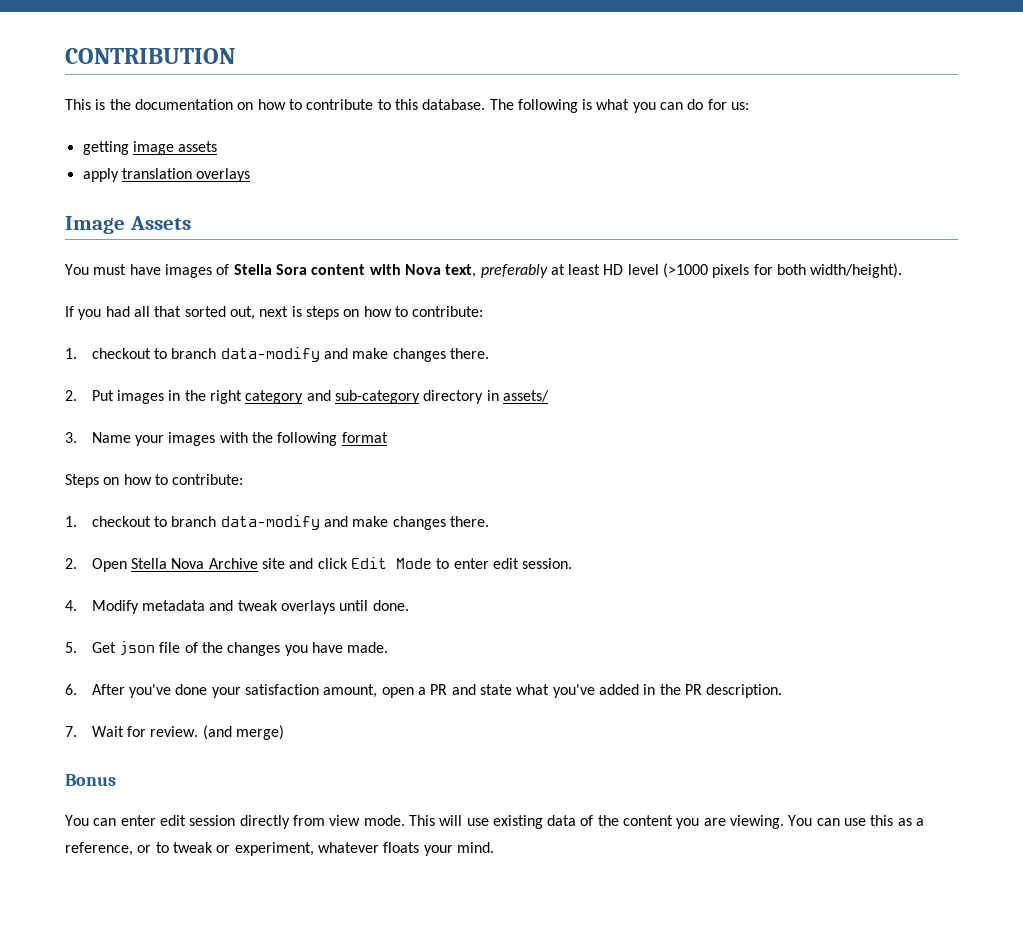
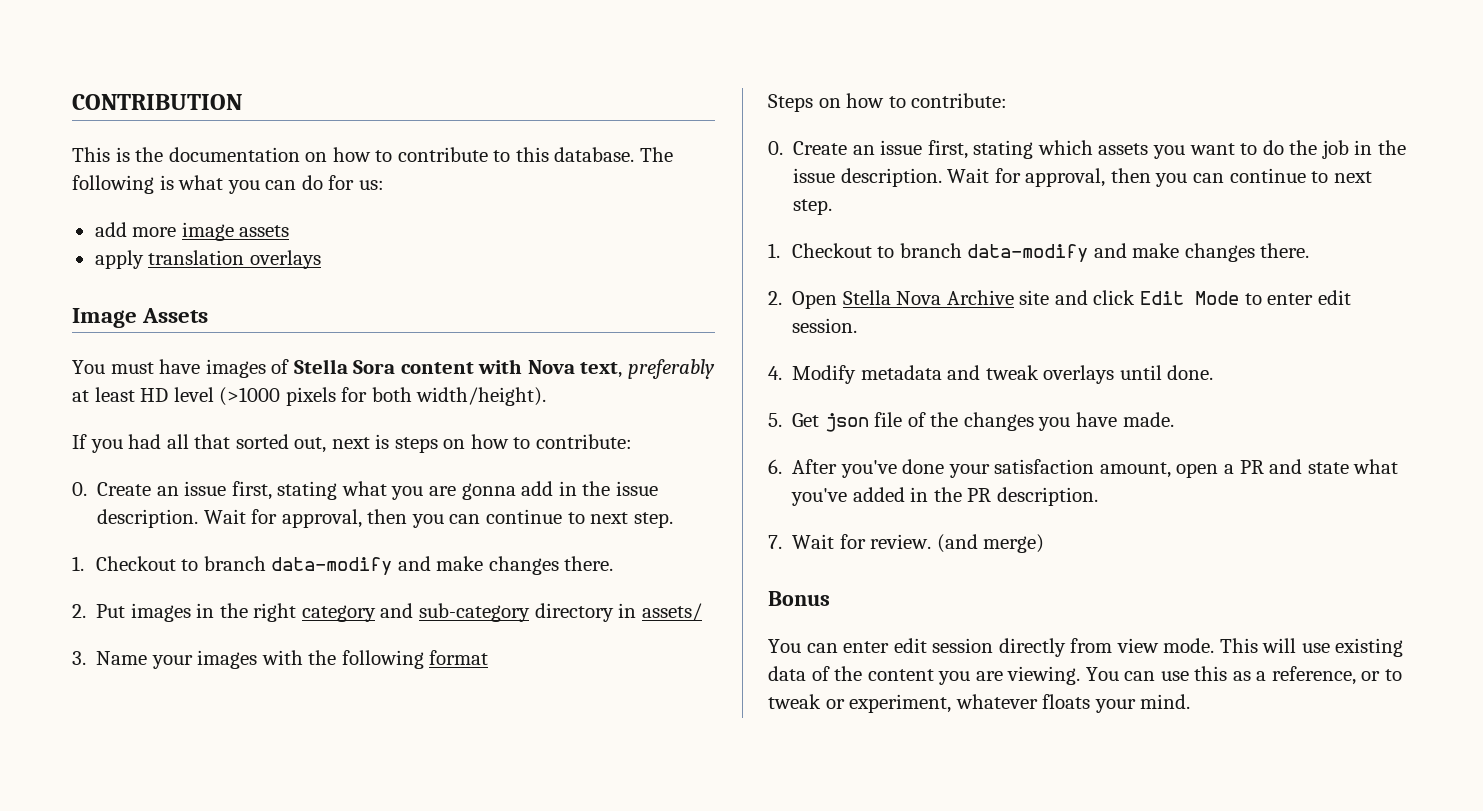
[82,141,129,155] getting -> [94,222,177,237] add more
[65,348,151,359] 1. checkout -> [72,481,658,500] [97,509,673,528] [72,556,176,571] 0. Create an issue first, stating what you are gonna add in the issue description. Wait for approval, then you can continue to next step. // 1. Checkout
[65,516,151,527] 1. checkout -> [768,140,1406,159] [793,168,1372,187] [793,199,833,215] [768,243,872,258] 0. Create an issue first, stating which assets you want to do the job in the issue description. Wait for approval, then you can continue to next step. // 1. Checkout

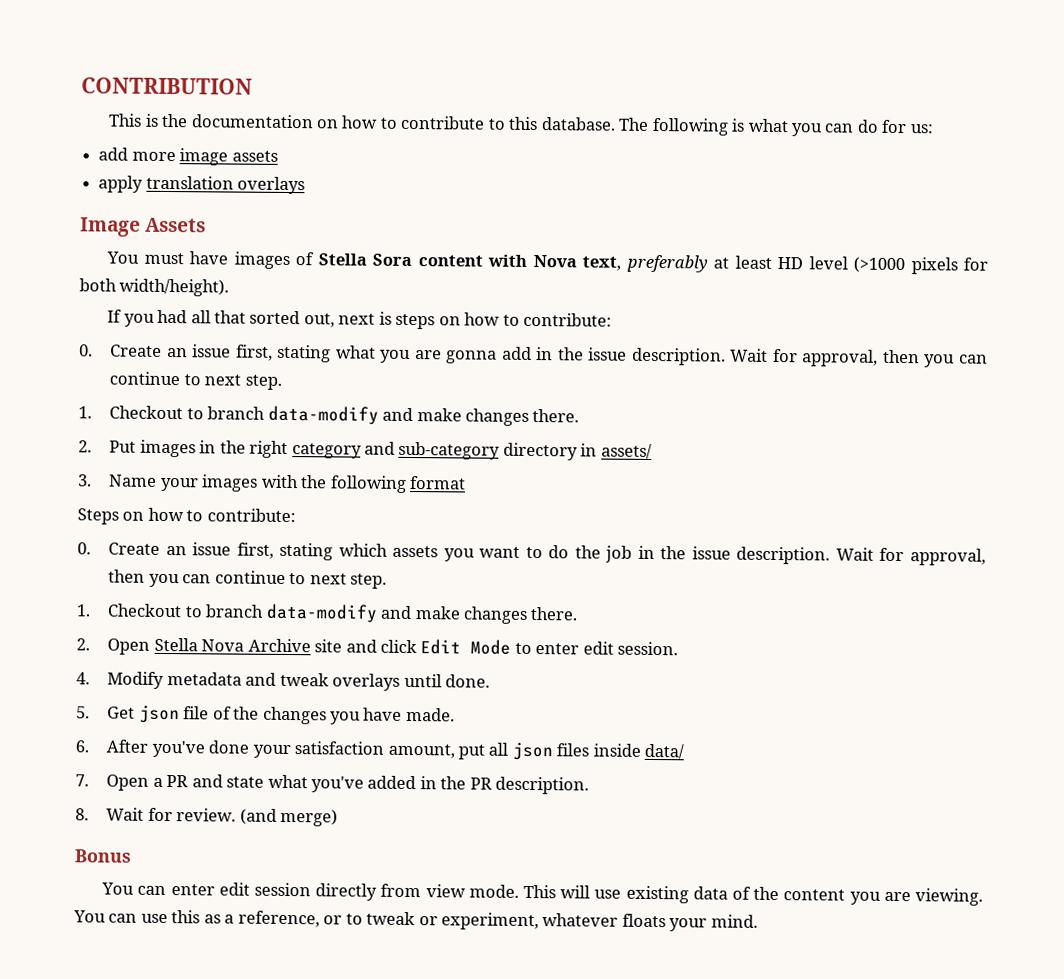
[1176,463,1219,478] open -> [457,741,685,761] [75,774,150,791] put all json files inside data/ // 7. Open
[768,535,782,549] 7. -> [75,808,89,821] 8.

